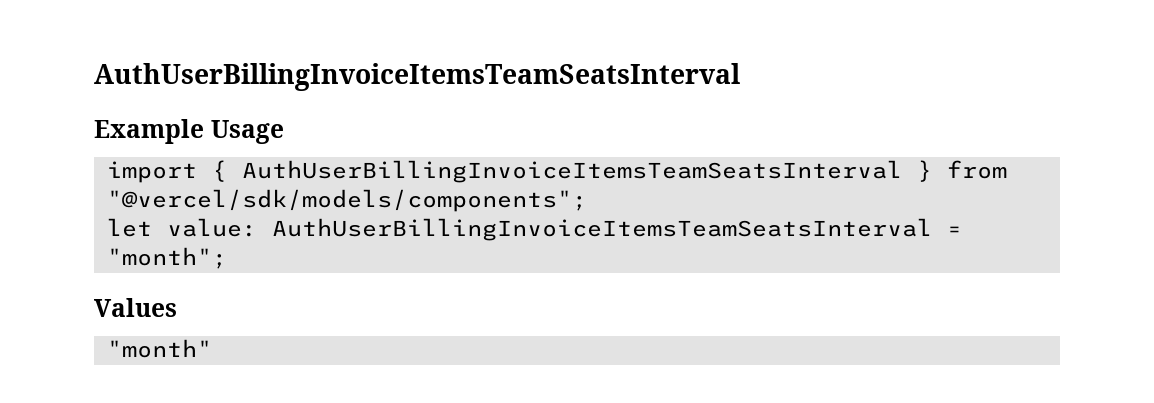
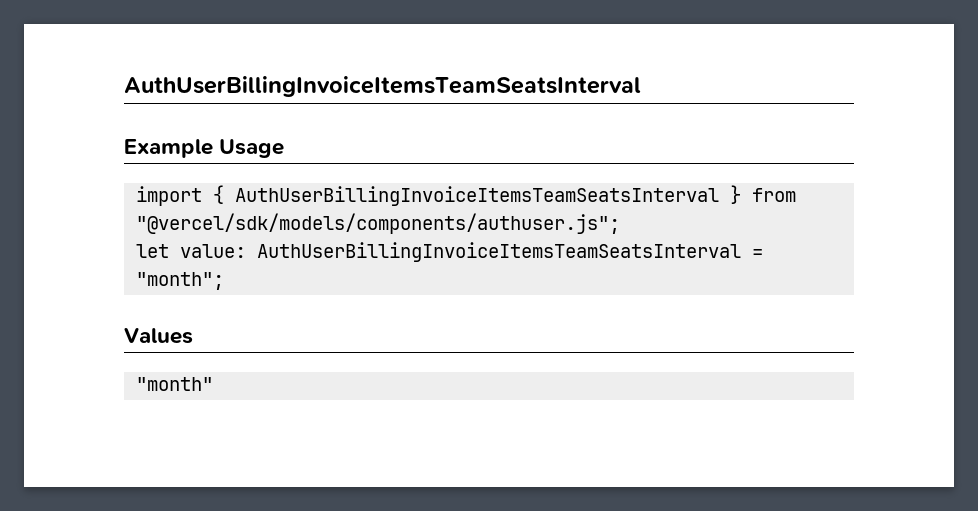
[106,189,587,212] "@vercel/sdk/models/components"; -> [136,213,621,234] "@vercel/sdk/models/components/authuser.js";

